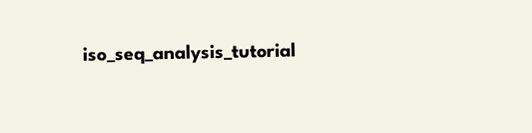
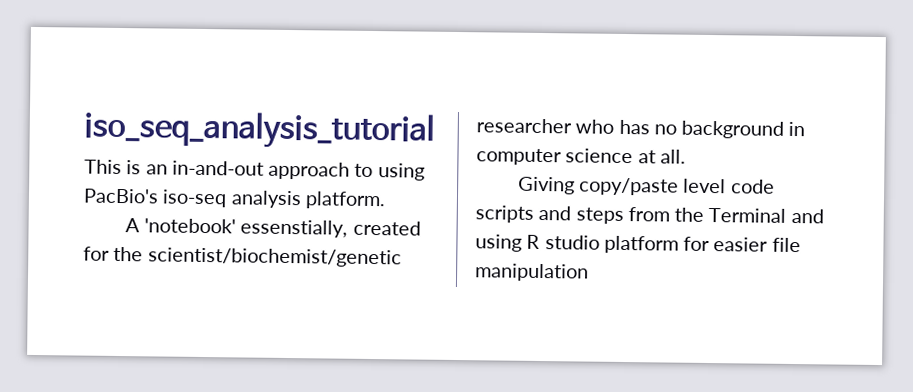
(296, 54) none -> [84,159,425,181] [83,188,386,210] [124,218,421,238] [83,246,402,268] [476,118,806,139] [476,148,686,166] [517,176,775,196] [475,205,824,224] [475,234,801,254] [475,263,589,282] // This is an in-and-out approach to using PacBio's iso-seq analysis platform. // A 'notebook' essenstially, created for the scientist/biochemist/genetic researcher who has no background in computer science at all. // Giving copy/paste level code scripts and steps from the Terminal and using R studio platform for easier file manipulation

